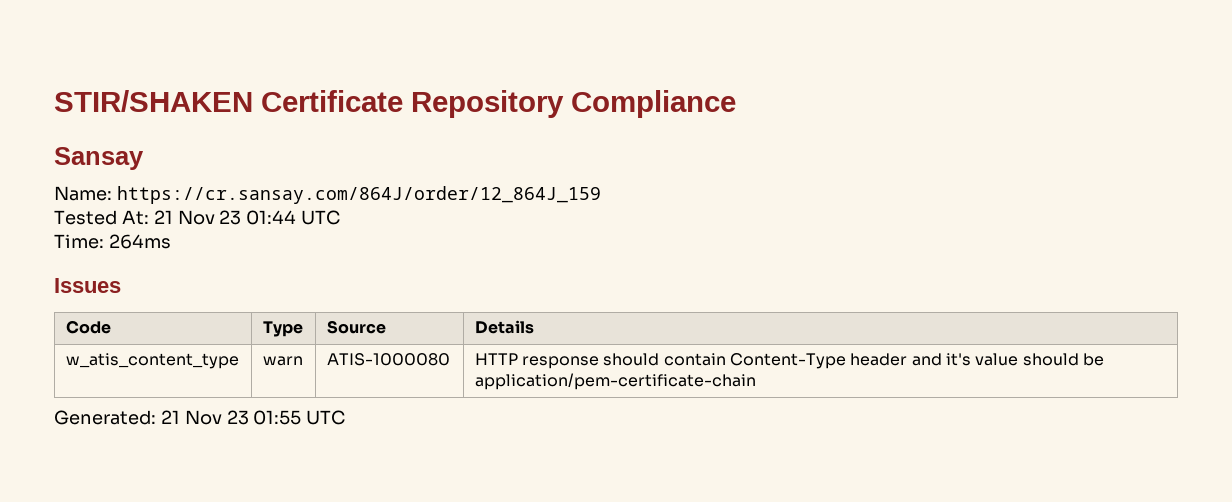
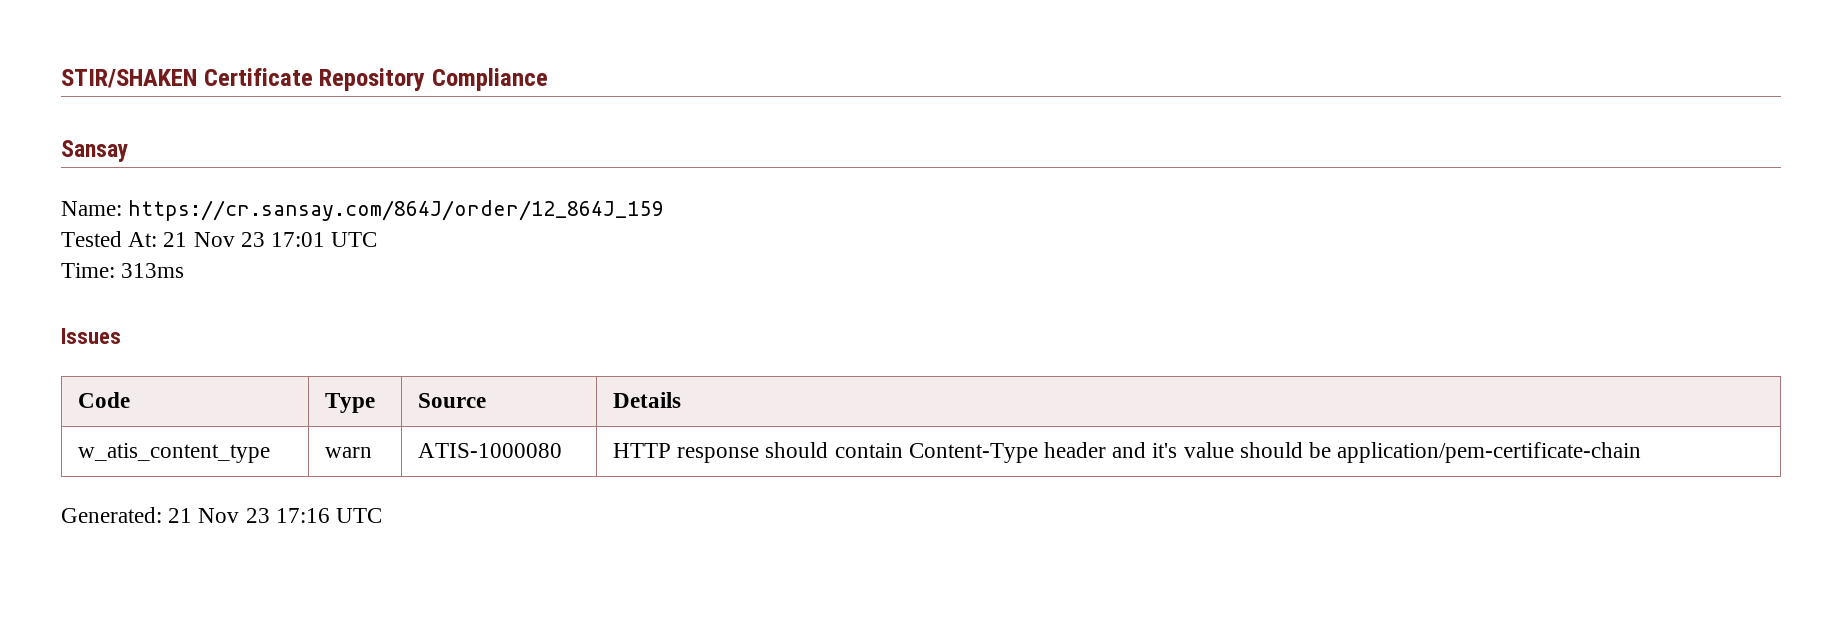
[246,210,297,225] 01:44 -> [271,232,326,247] 17:01
[108,234,171,249] 264ms -> [121,263,185,278] 313ms
[253,410,302,425] 01:55 -> [275,508,330,523] 17:16

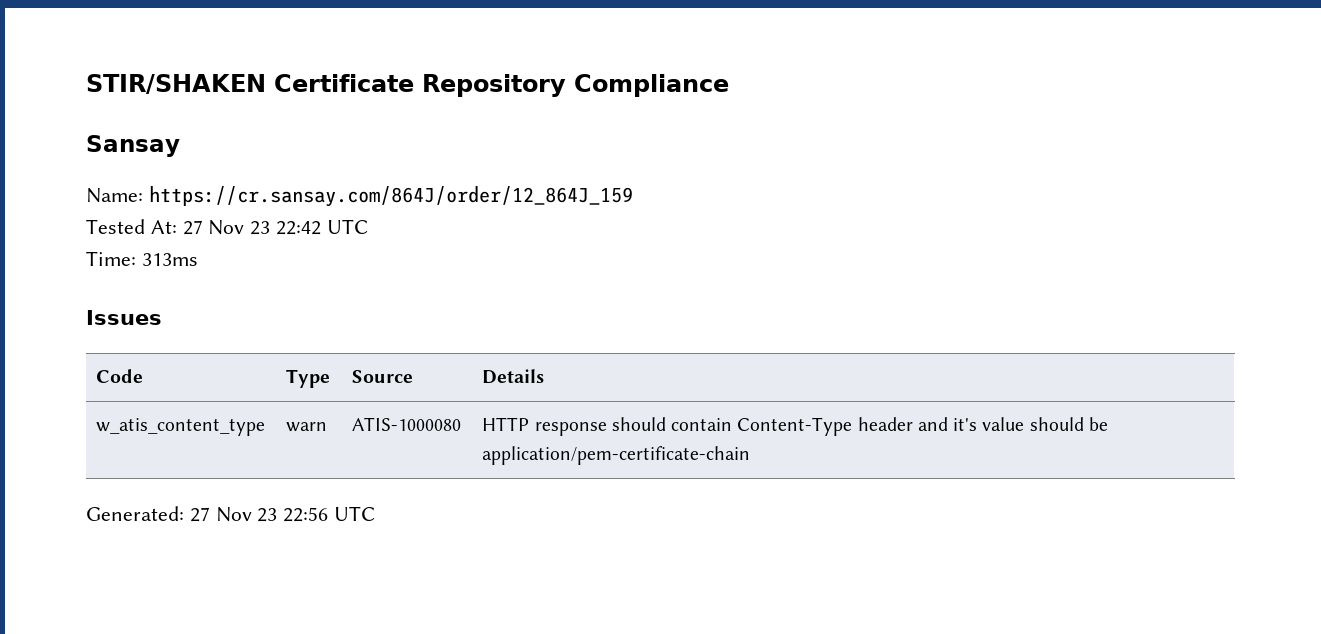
[163,232,326,247] 21 Nov 23 17:01 -> [182,220,322,235] 27 Nov 23 22:42
[168,508,330,523] 21 Nov 23 17:16 -> [189,507,329,522] 27 Nov 23 22:56

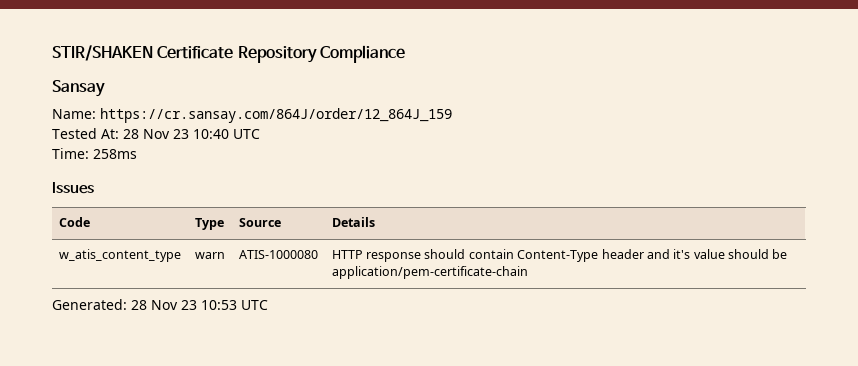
[182,220,322,235] 27 Nov 23 22:42 -> [123,129,229,139] 28 Nov 23 10:40
[141,253,198,266] 313ms -> [93,149,137,159] 258ms
[189,507,329,522] 27 Nov 23 22:56 -> [131,300,237,310] 28 Nov 23 10:53

